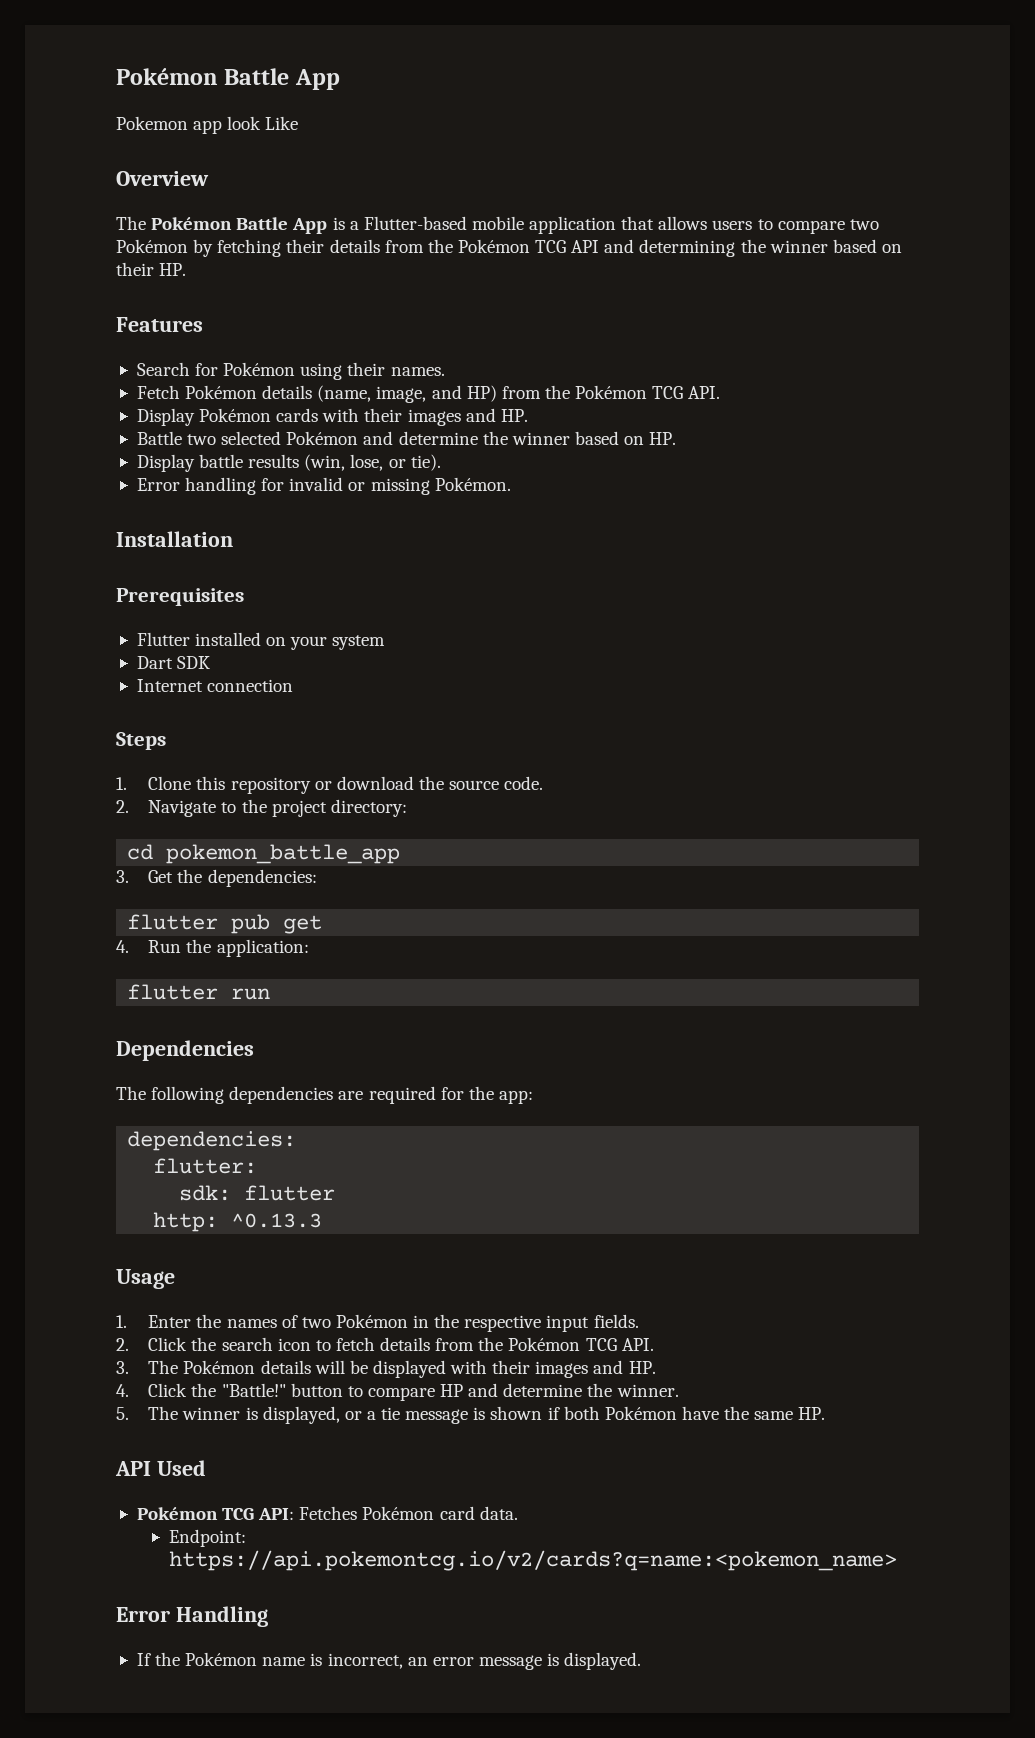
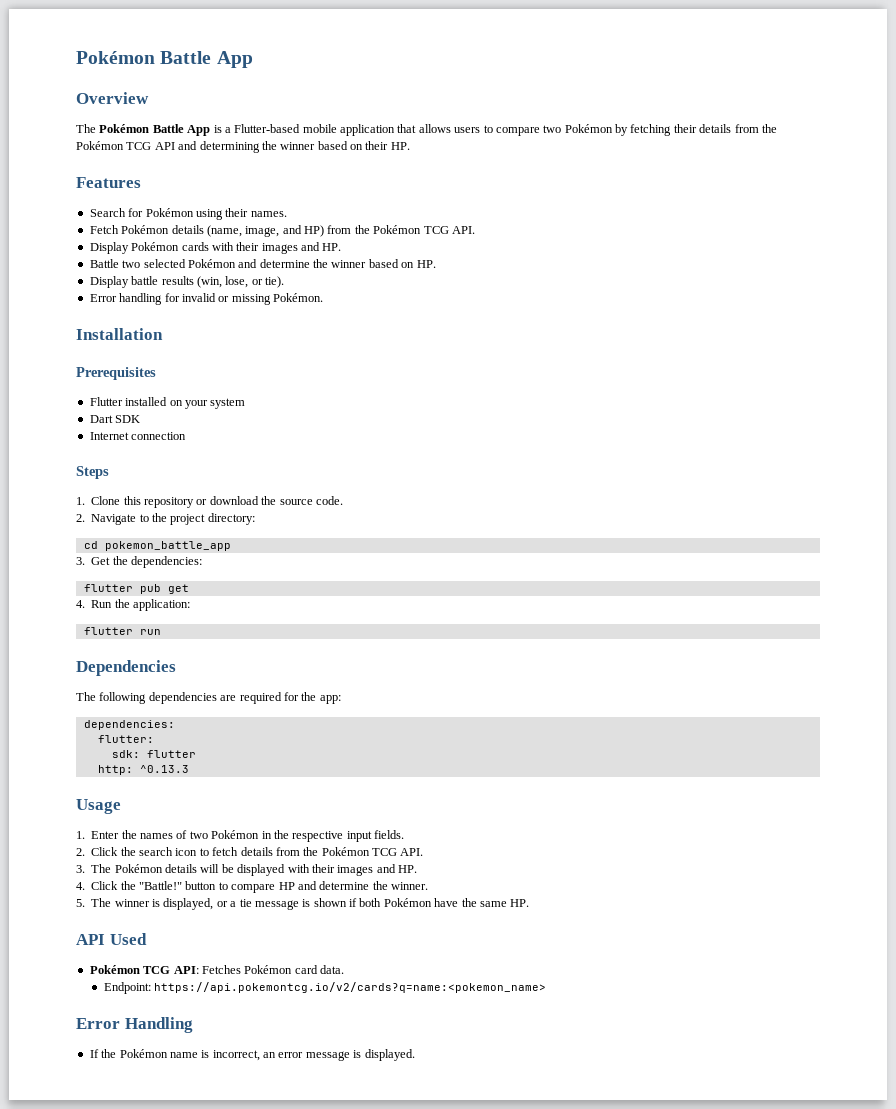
[116,68,340,90] [116,116,299,134] Pokémon Battle App // Pokemon app look Like -> [76,51,253,68] Pokémon Battle App

